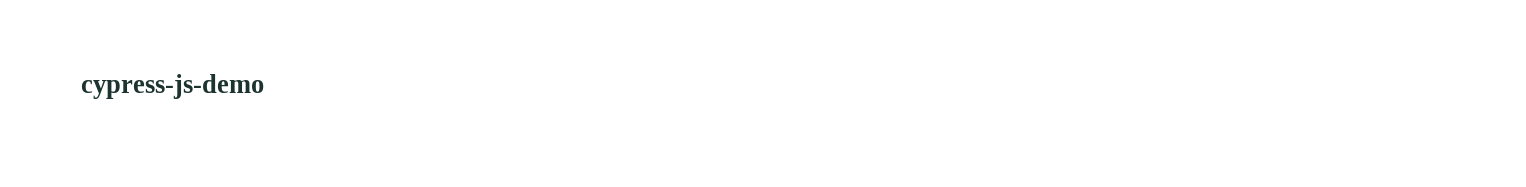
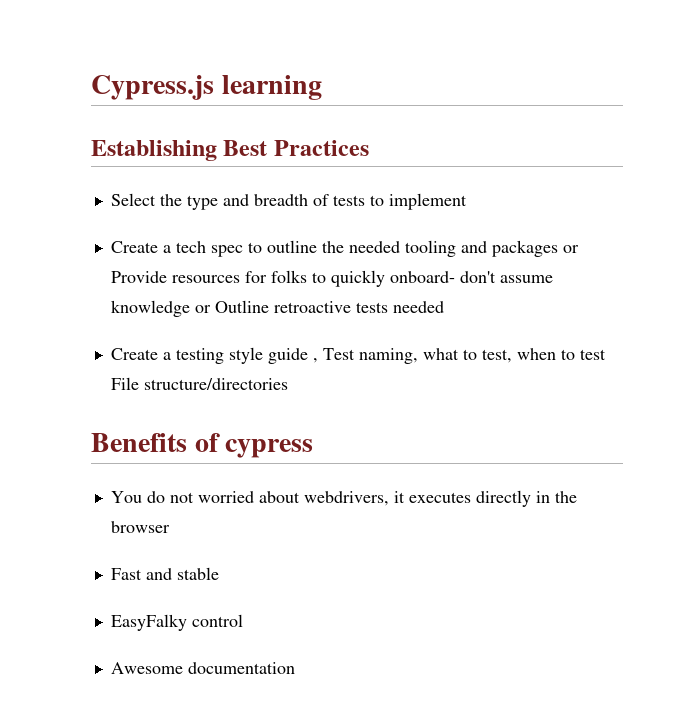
[81,74,264,99] cypress-js-demo -> [91,75,322,100] [91,140,369,161] [110,193,467,210] [110,240,579,257] [110,270,553,287] [110,300,444,317] [110,347,606,364] [110,377,288,390] [91,433,314,458] [110,490,577,507] [110,521,170,533] [110,567,219,580] [110,614,243,631] [110,662,295,674] Cypress.js learning // Establishing Best Practices // Select the type and breadth of tests to implement // Create a tech spec to outline the needed tooling and packages or Provide resources for folks to quickly onboard- don't assume knowledge or Outline retroactive tests needed // Create a testing style guide , Test naming, what to test, when to test File structure/directories // Benefits of cypress // You do not worried about webdrivers, it executes directly in the browser // Fast and stable // EasyFalky control // Awesome documentation

